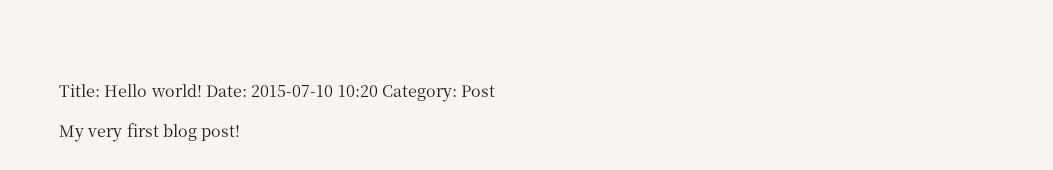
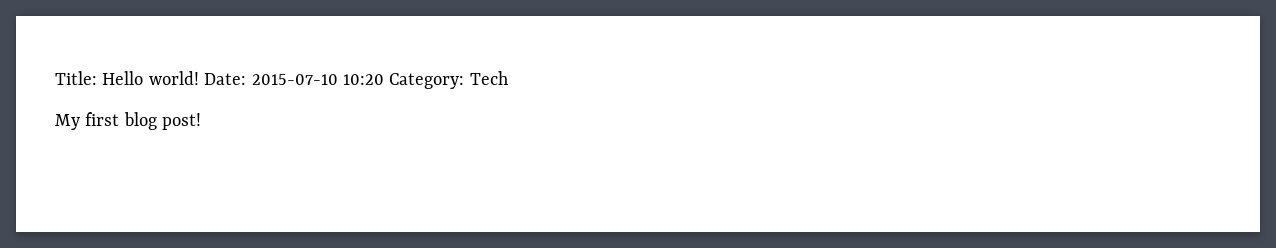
[461,85,496,97] Post -> [469,71,508,85] Tech
[87,128,123,142] very -> (80, 122) none

